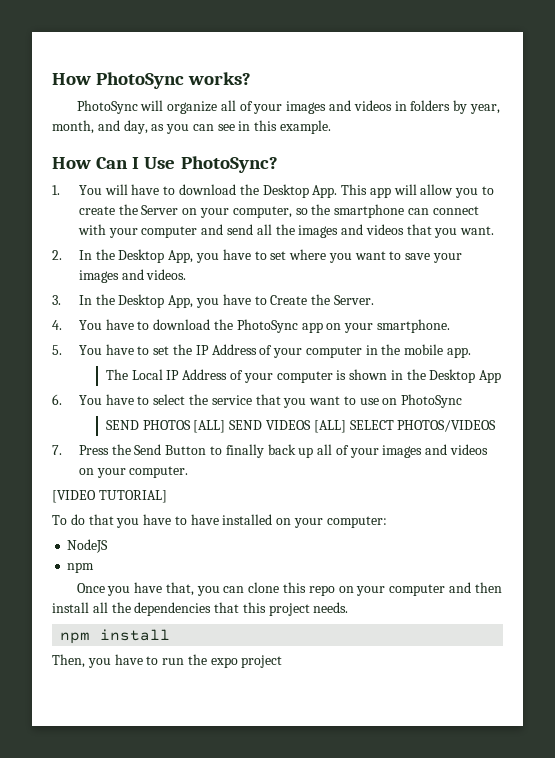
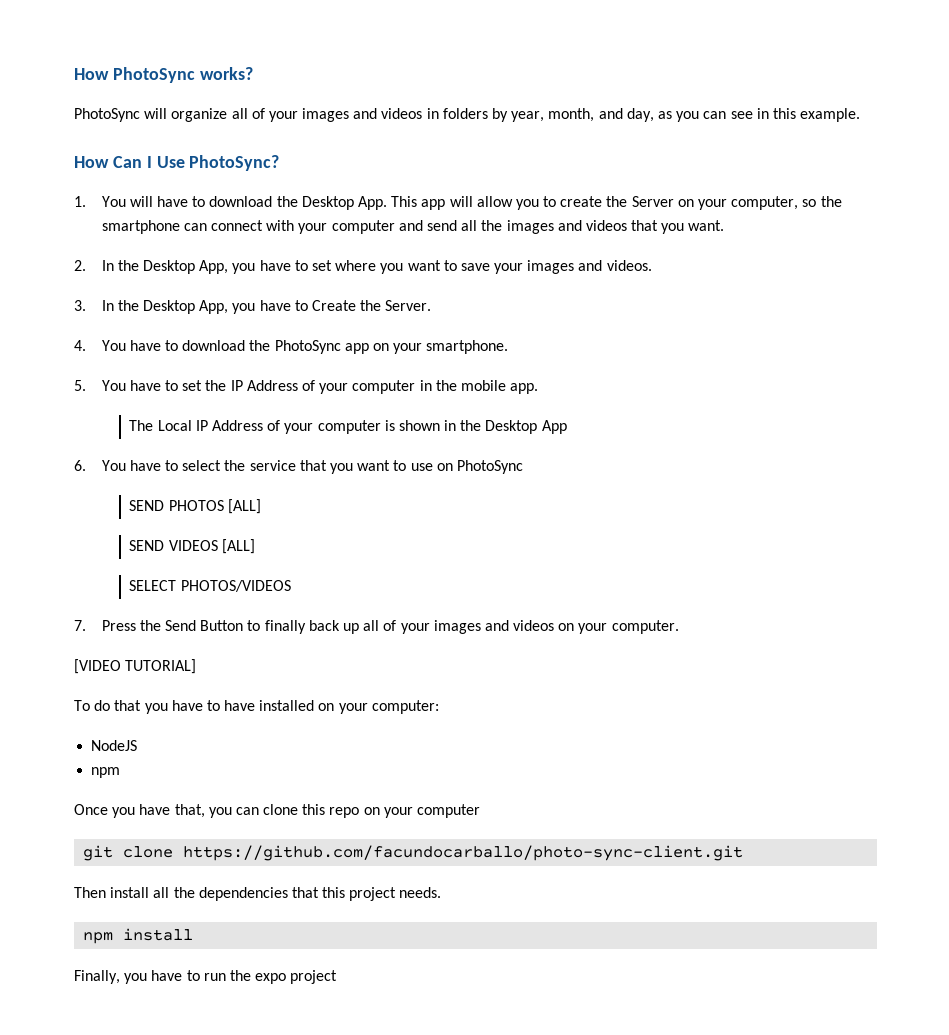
(226, 426) none -> (261, 506) //
(346, 426) none -> (255, 546) //
[448,582,502,593] and then -> [83,845,744,861] [74,887,106,898] // git clone https://github.com/facundocarballo/photo-sync-client.git // Then
[52,654,85,668] Then, -> [74,970,120,984] Finally,

